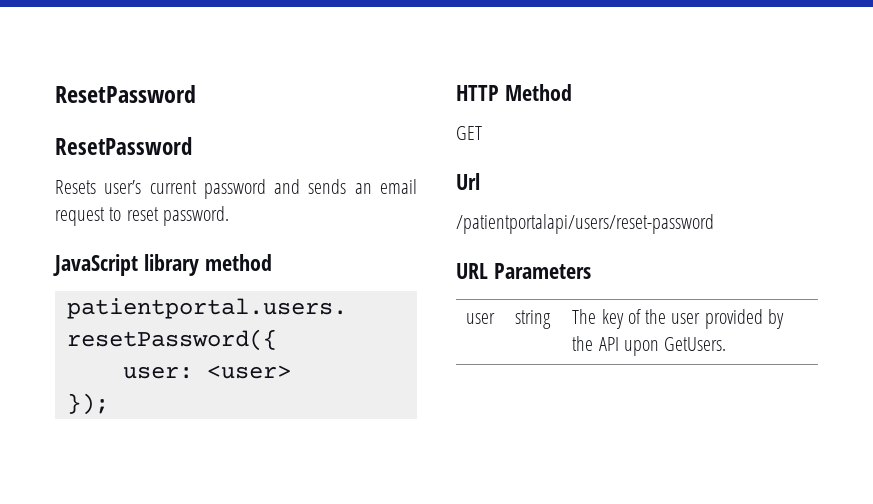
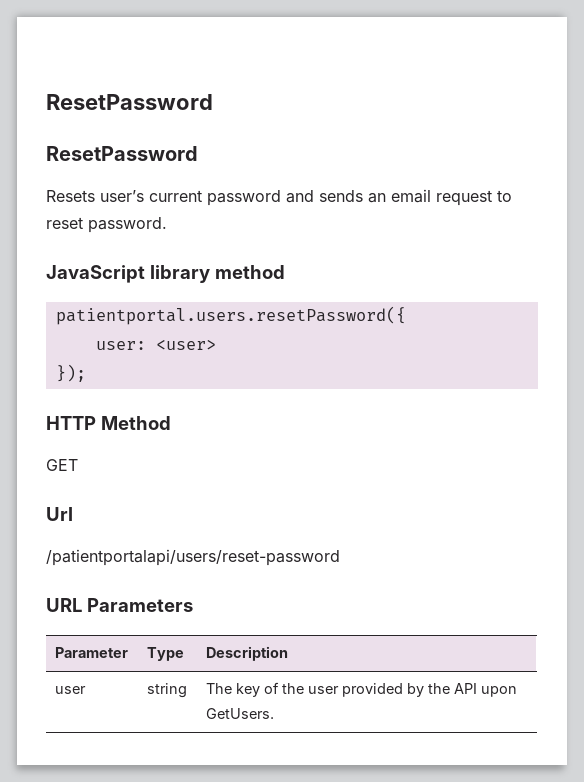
(591, 271) none -> [55,647,129,658] [147,647,185,661] [206,646,289,661] // Parameter | Type | Description

